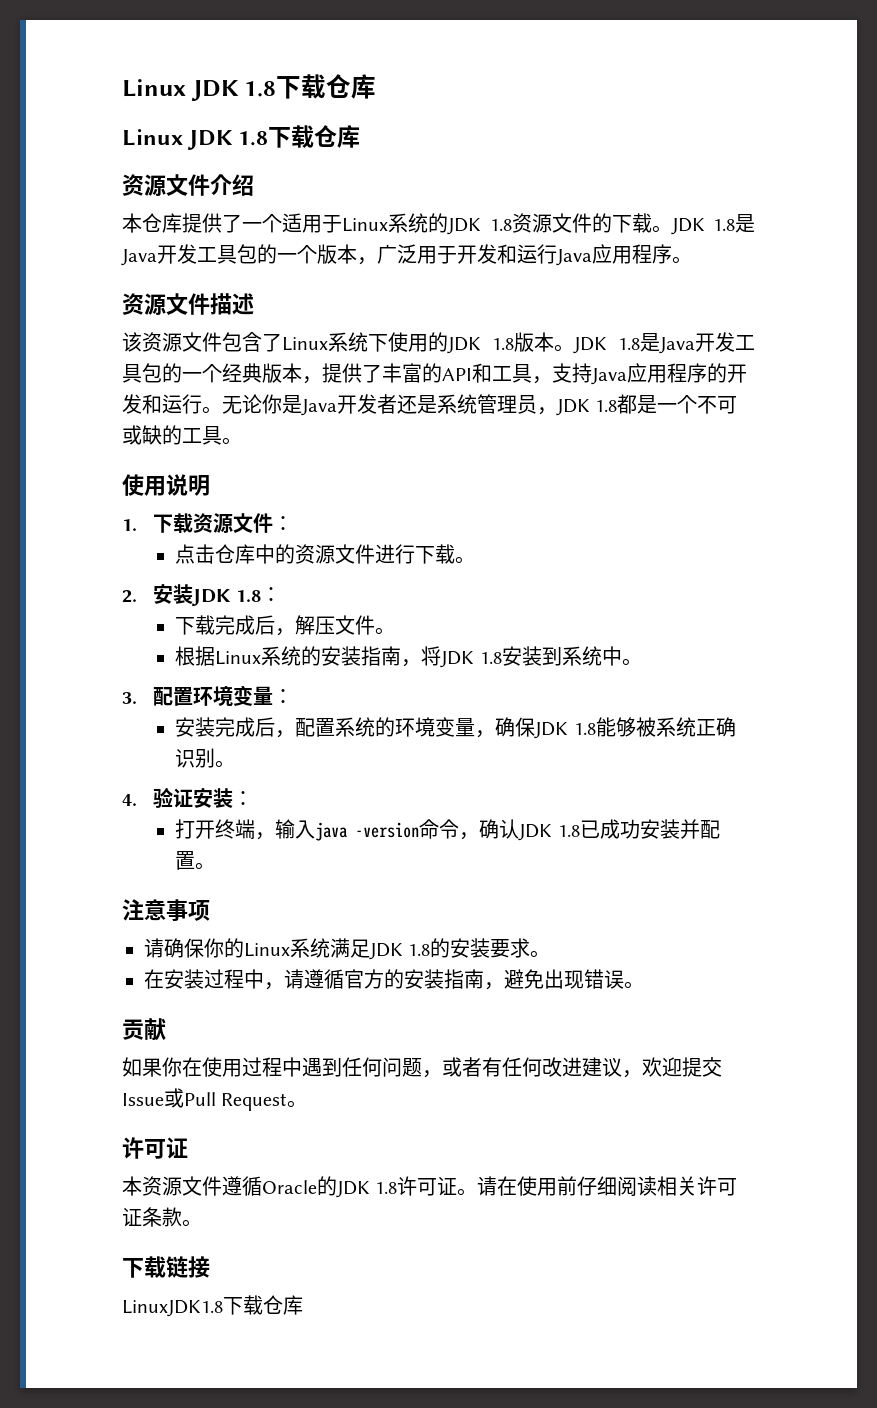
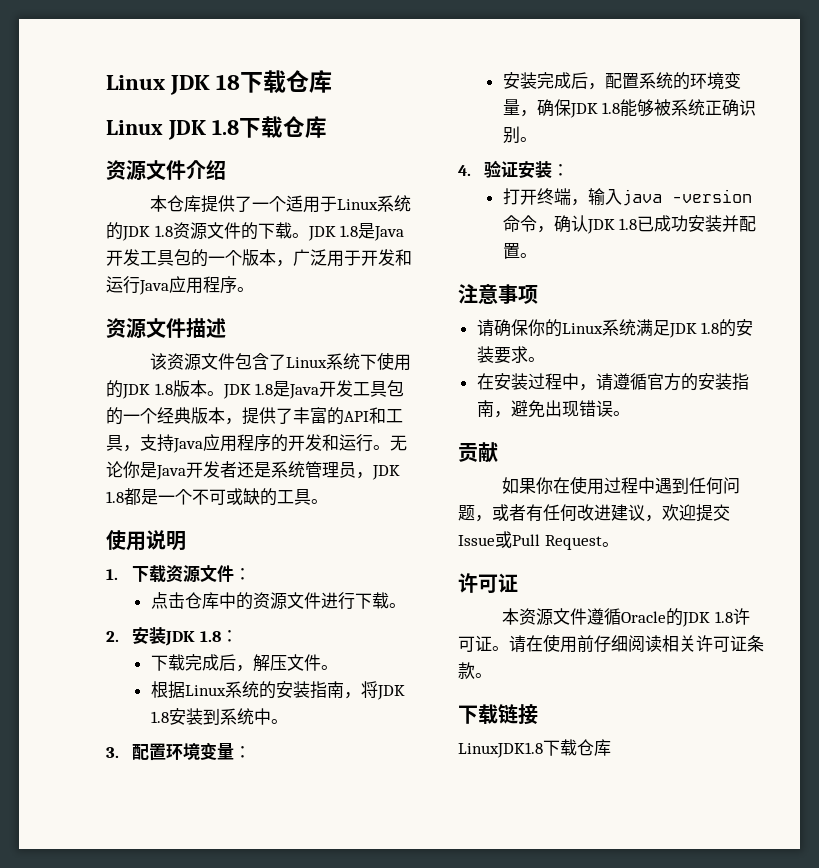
[122,79,277,101] Linux JDK 1.8 -> [106,74,241,95] Linux JDK 18

